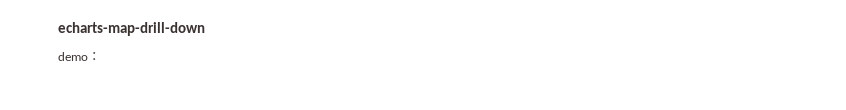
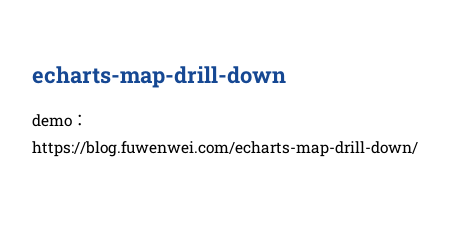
(101, 56) none -> [32,141,418,157] https://blog.fuwenwei.com/echarts-map-drill-down/

